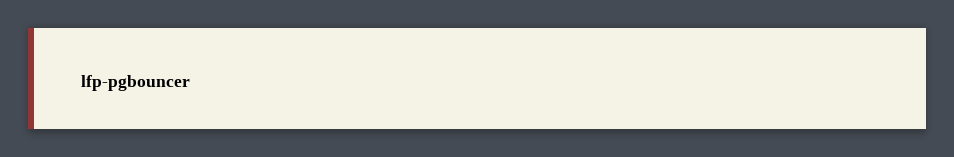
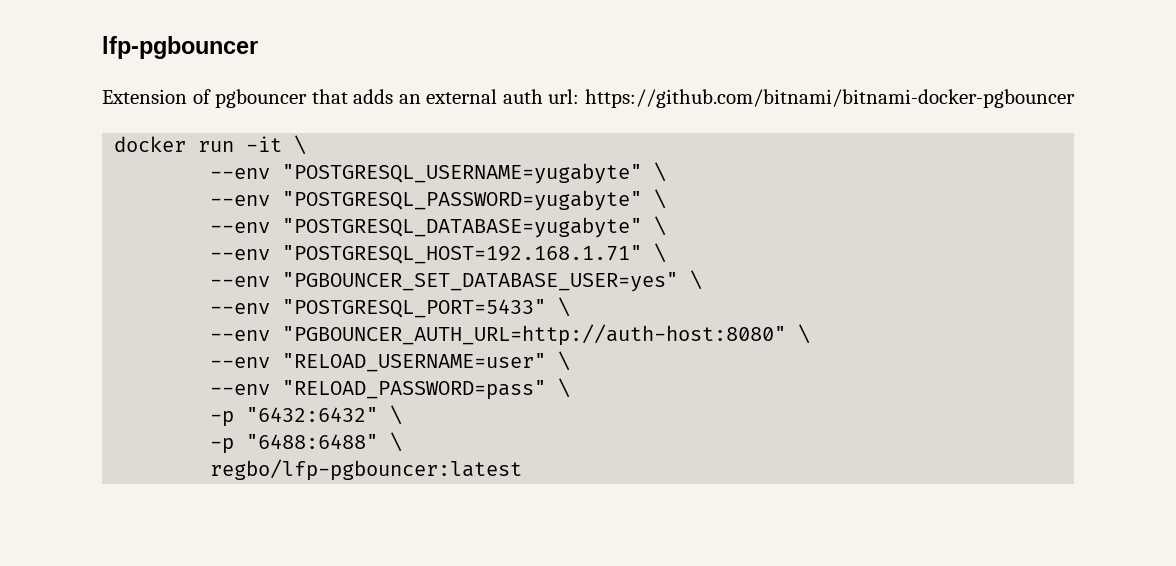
(190, 83) none -> [102,89,1075,108] [114,135,307,155] [210,162,667,184] [210,189,667,211] [210,216,667,238] [210,243,667,264] [210,270,703,292] [210,297,571,318] [210,324,811,346] [210,351,571,372] [210,378,571,400] [210,405,403,427] [210,432,403,454] [210,459,523,481] // Extension of pgbouncer that adds an external auth url: https://github.com/bitnami/bitnami-docker-pgbouncer // docker run -it \ // --env "POSTGRESQL_USERNAME=yugabyte" \ // --env "POSTGRESQL_PASSWORD=yugabyte" \ // --env "POSTGRESQL_DATABASE=yugabyte" \ // --env "POSTGRESQL_HOST=192.168.1.71" \ // --env "PGBOUNCER_SET_DATABASE_USER=yes" \ // --env "POSTGRESQL_PORT=5433" \ // --env "PGBOUNCER_AUTH_URL=http://auth-host:8080" \ // --env "RELOAD_USERNAME=user" \ // --env "RELOAD_PASSWORD=pass" \ // -p "6432:6432" \ // -p "6488:6488" \ // regbo/lfp-pgbouncer:latest

